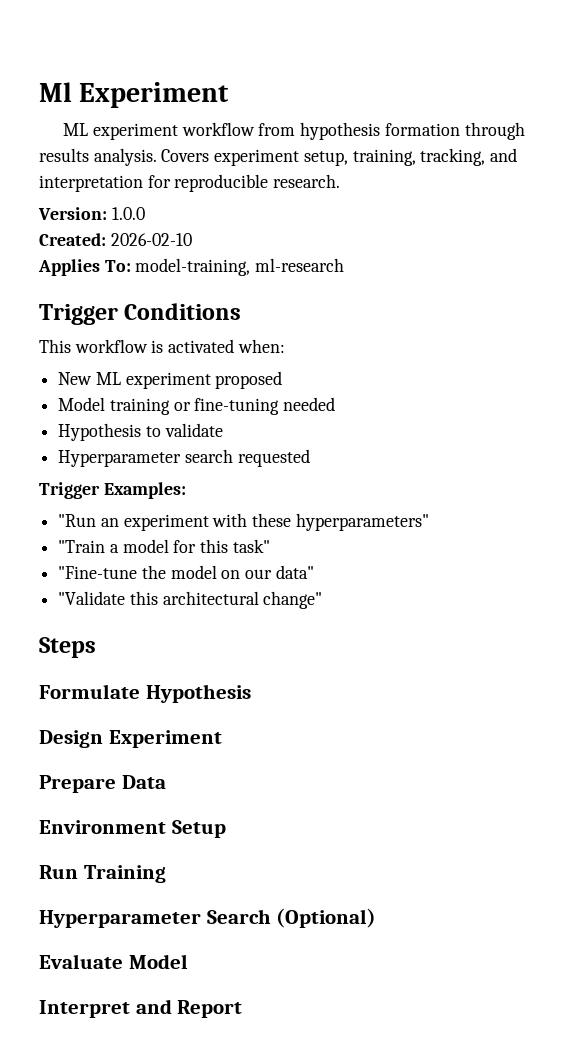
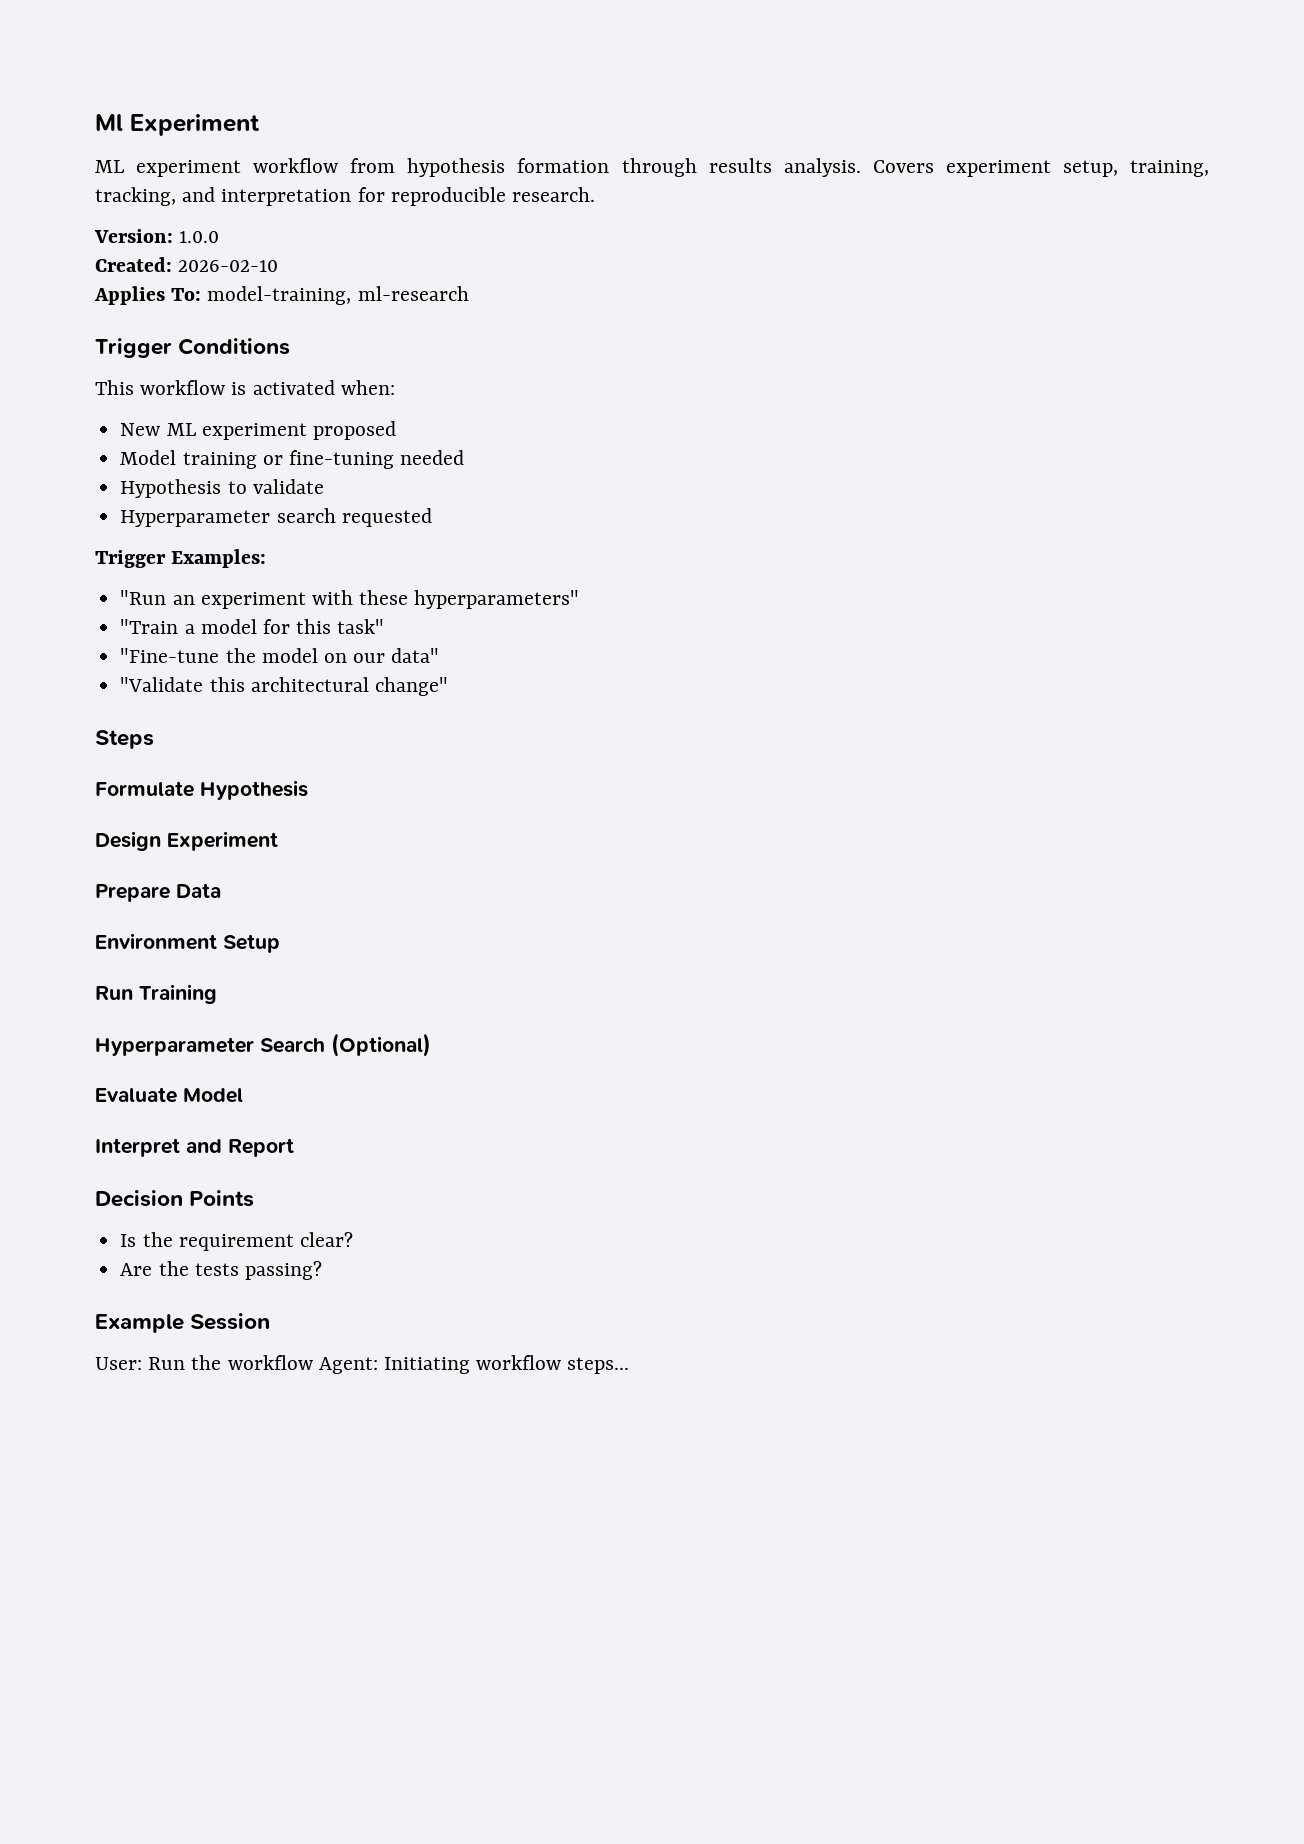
(243, 1009) none -> [95,1190,255,1207] [120,1232,353,1251] [120,1261,322,1280] [95,1313,271,1333] [95,1355,630,1374] // Decision Points // Is the requirement clear? // Are the tests passing? // Example Session // User: Run the workflow Agent: Initiating workflow steps...

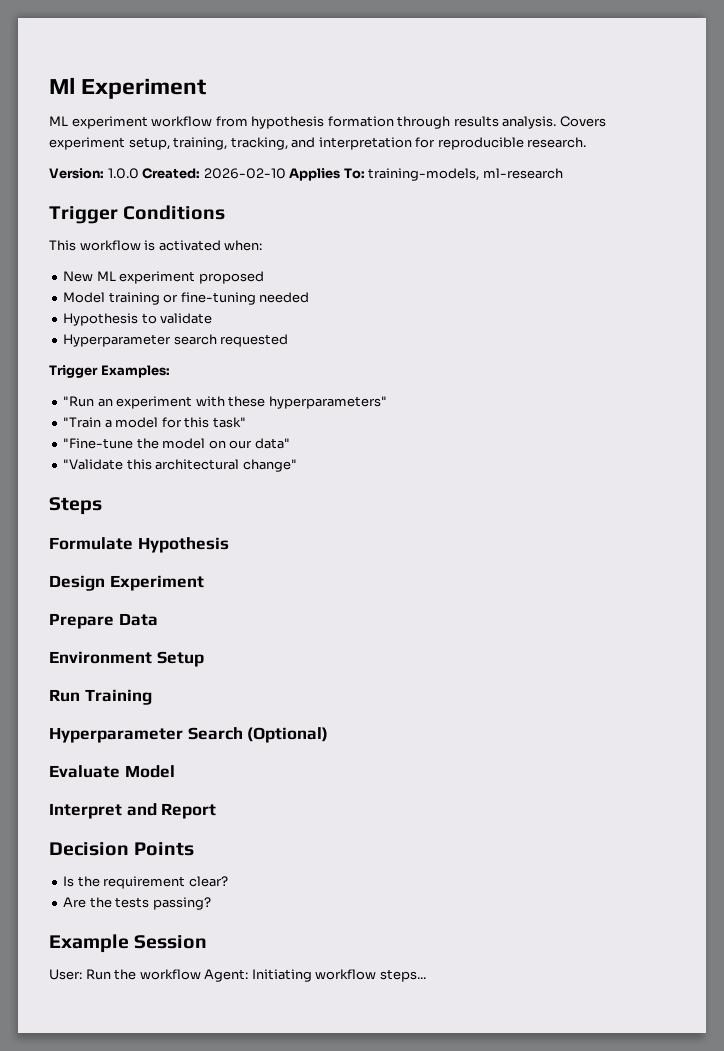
(220, 237) // -> (139, 173) none
(279, 266) // -> (286, 173) none
[207,286,352,305] model-training, -> [368,168,480,181] training-models,

